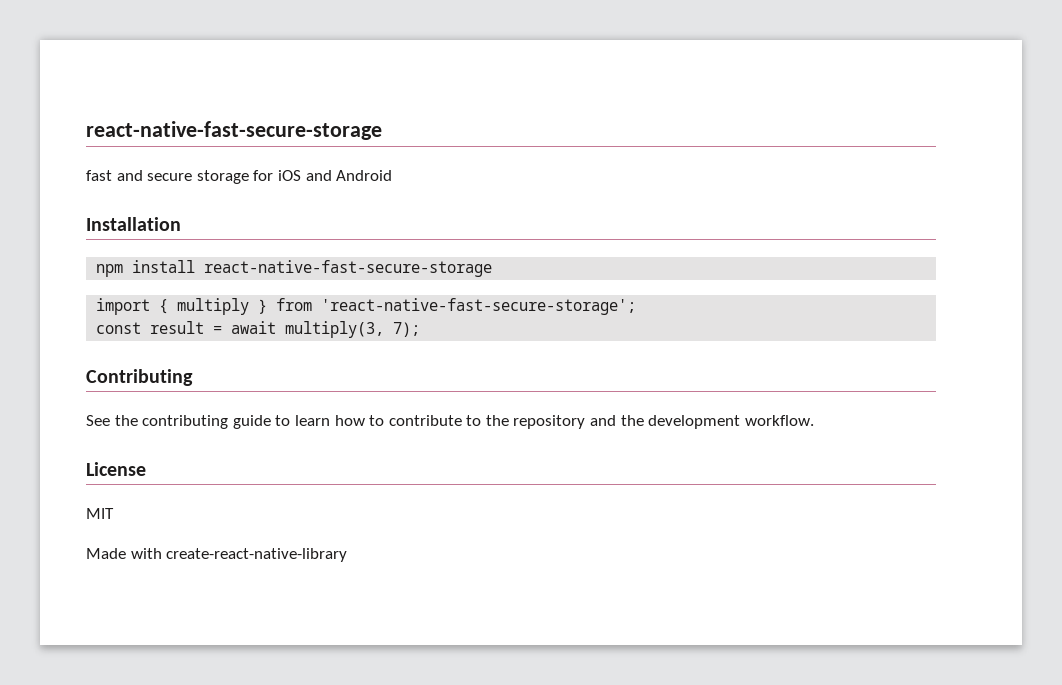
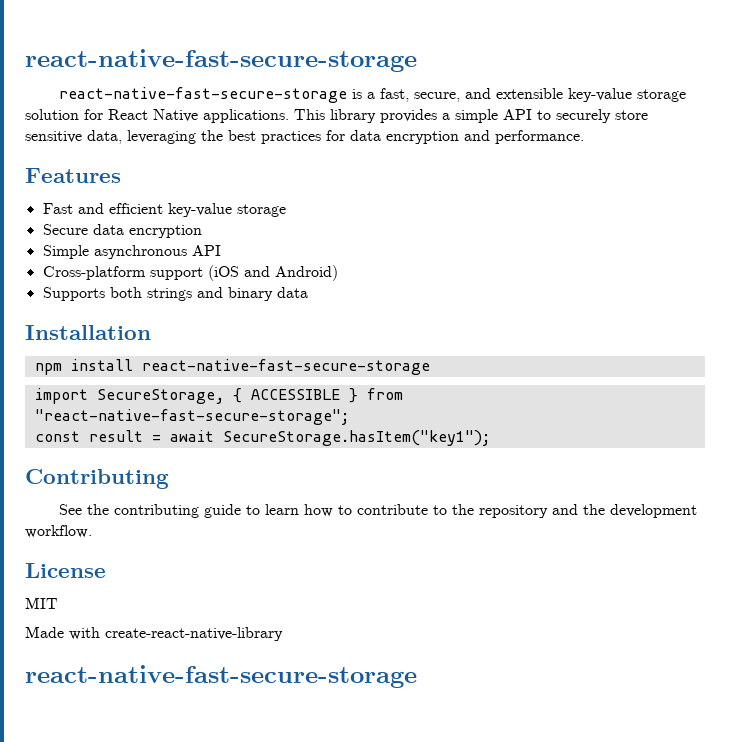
[86,121,382,140] [86,170,393,184] react-native-fast-secure-storage // fast and secure storage for iOS and Android -> [25,49,417,72] [59,87,687,103] [25,109,648,123] [25,130,584,144] [25,168,121,183] [42,203,286,217] [42,224,202,238] [42,245,221,259] [42,265,338,281] [42,287,308,301] react-native-fast-secure-storage // react-native-fast-secure-storage is a fast, secure, and extensible key-value storage solution for React Native applications. This library provides a simple API to securely store sensitive data, leveraging the best practices for data encryption and performance. // Features // Fast and efficient key-value storage // Secure data encryption // Simple asynchronous API // Cross-platform support (iOS and Android) // Supports both strings and binary data
[159,298,250,315] { multiply -> [96,388,340,404] SecureStorage, { ACCESSIBLE
[321,298,637,315] 'react-native-fast-secure-storage'; -> [34,409,349,425] "react-native-fast-secure-storage";
[285,321,421,338] multiply(3, 7); -> [222,430,490,446] SecureStorage.hasItem("key1");
(348, 555) none -> [25,665,417,688] // react-native-fast-secure-storage

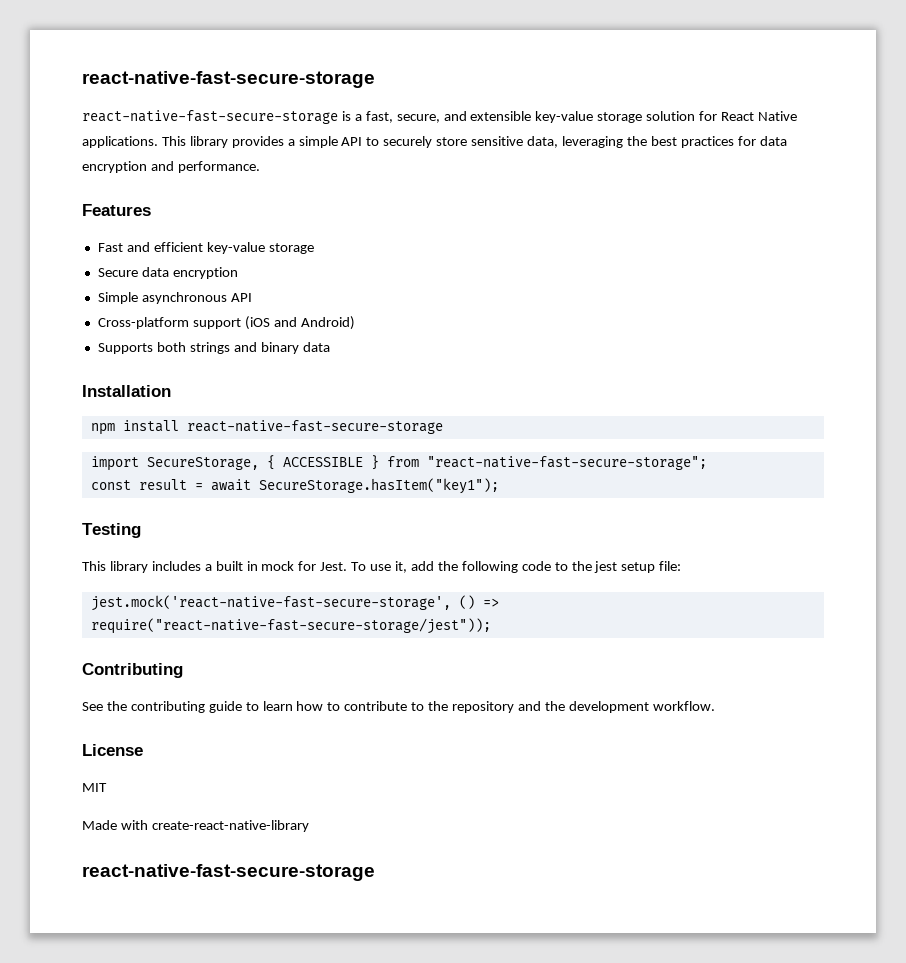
(490, 438) none -> [82,523,141,538] [82,561,682,573] [90,595,499,611] [90,618,491,634] // Testing // This library includes a built in mock for Jest. To use it, add the following code to the jest setup file: // jest.mock('react-native-fast-secure-storage', () => require("react-native-fast-secure-storage/jest"));

